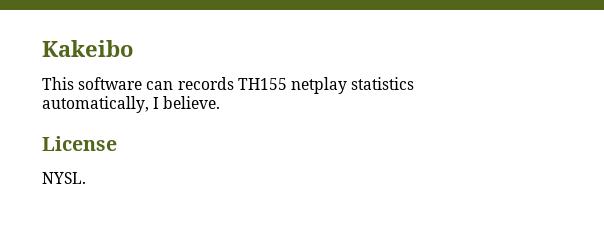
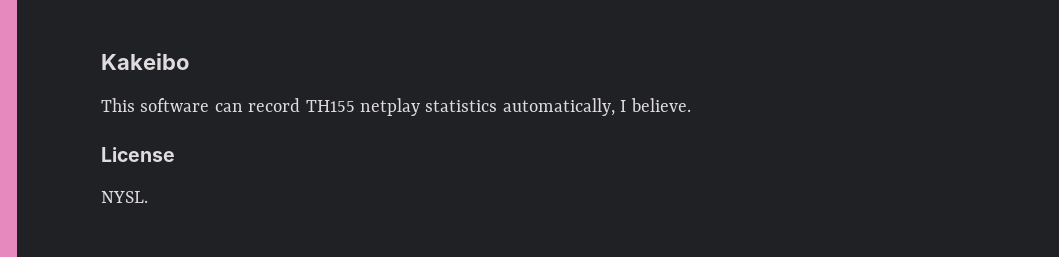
[177,77,234,90] records -> [248,98,301,112] record

